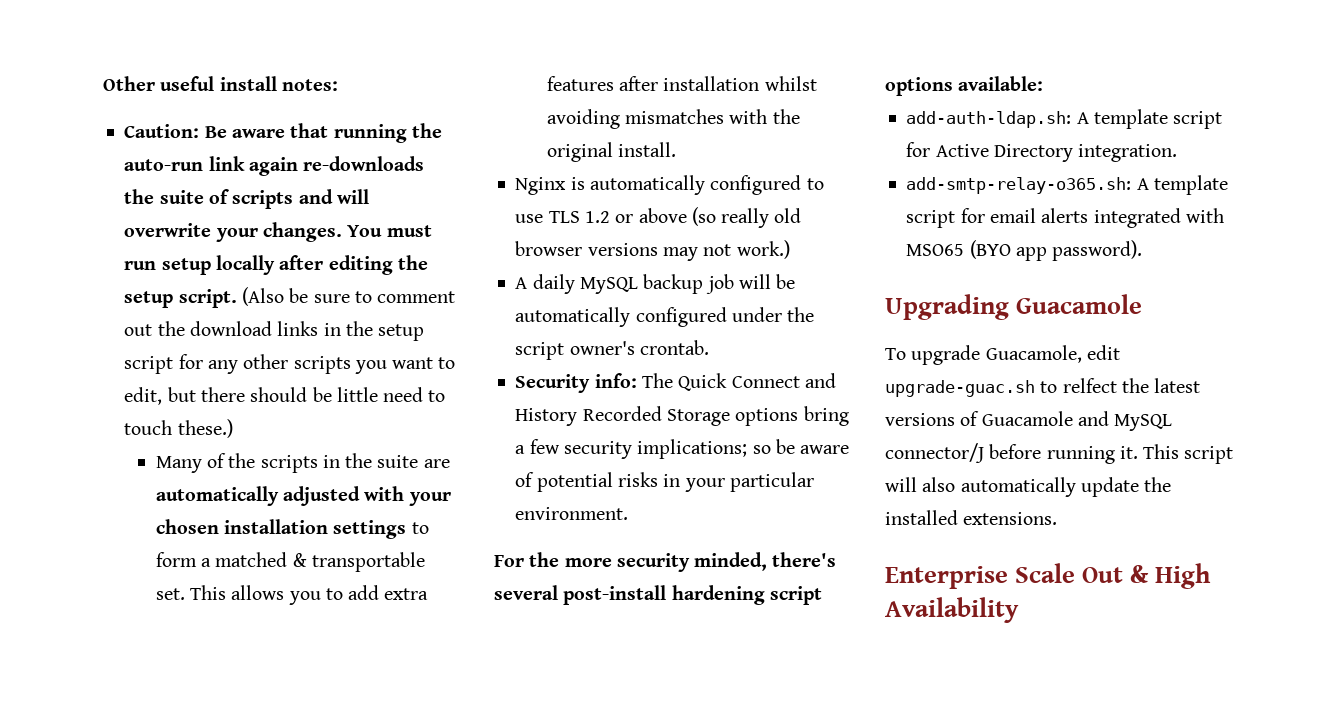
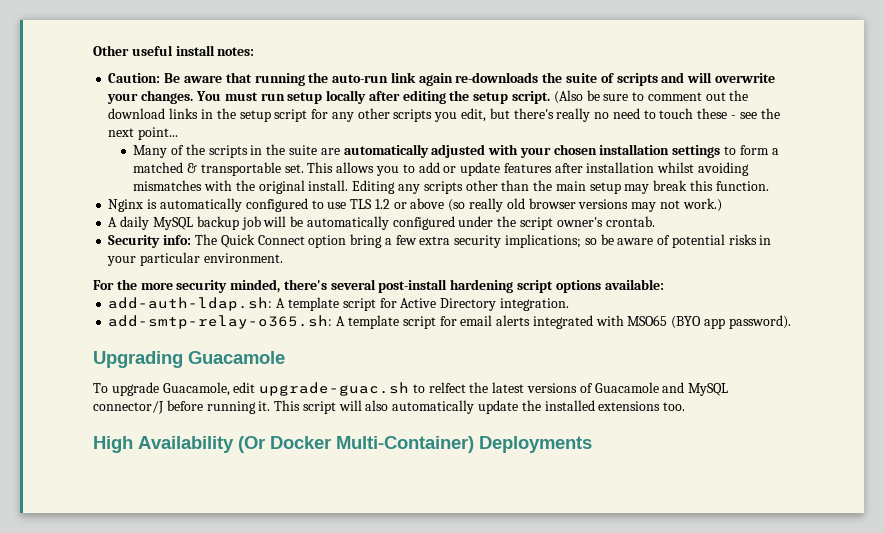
[392,357,456,369] [124,387,446,405] [124,419,233,438] want to edit, but there should be little need to touch these.) -> [460,108,780,122] [108,127,179,140] edit, but there's really no need to touch these - see the next point...
[384,588,429,600] extra -> [443,162,501,176] or update
(677, 149) none -> [352,180,769,194] Editing any scripts other than the main setup may break this function.
[804,373,836,388] [515,406,799,426] and History Recorded Storage options -> [308,235,347,248] option
(560, 446) none -> [419,236,451,245] extra
[963,512,1058,525] [885,563,1212,589] [885,597,1019,623] extensions. // Enterprise Scale Out & High Availability -> [598,401,686,411] [93,436,592,453] extensions too. // High Availability (Or Docker Multi-Container) Deployments

